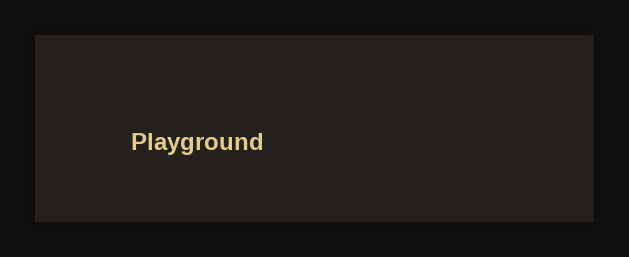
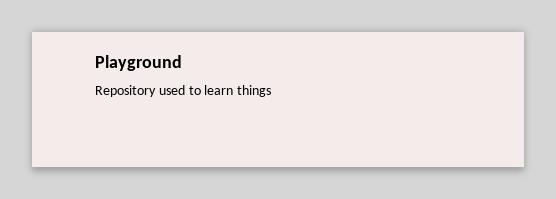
(264, 144) none -> [95,85,272,97] // Repository used to learn things

